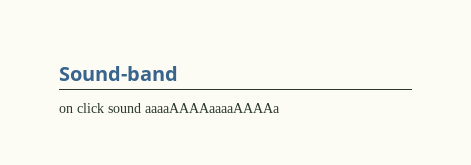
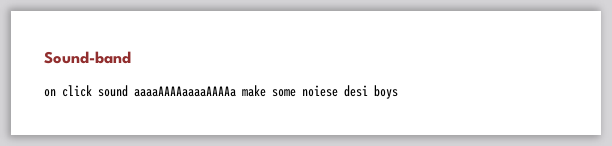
(280, 108) none -> [242,85,398,99] make some noiese desi boys

